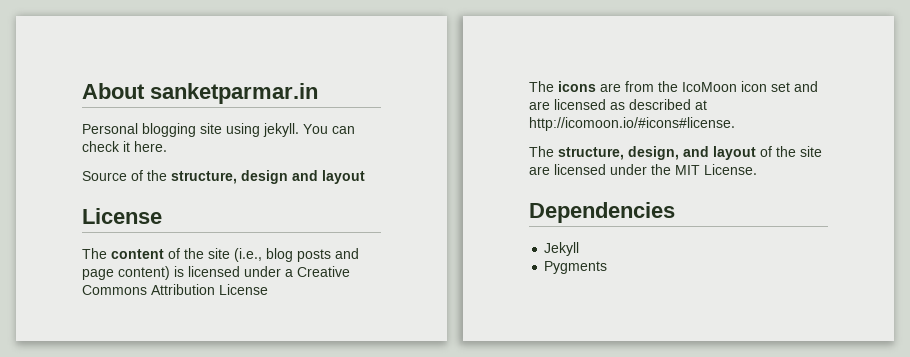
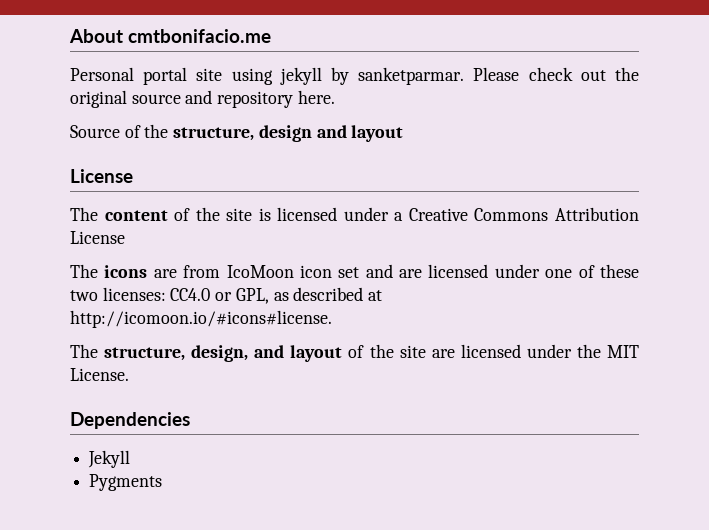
[150,83,318,104] sanketparmar.in -> [128,29,272,43] cmtbonifacio.me
[142,123,196,137] blogging -> [143,67,188,85] portal
[263,123,355,137] [82,141,130,152] jekyll. You can check it -> [279,67,639,85] [70,90,294,108] jekyll by sanketparmar. Please check out the original source and repository
[234,248,359,262] [82,266,170,280] (i.e., blog posts and page content) -> (253, 214) none
[658,81,678,92] the -> (221, 271) none
(606, 104) none -> [494,264,640,278] [70,287,269,304] under one of these two licenses: CC4.0 or GPL,

